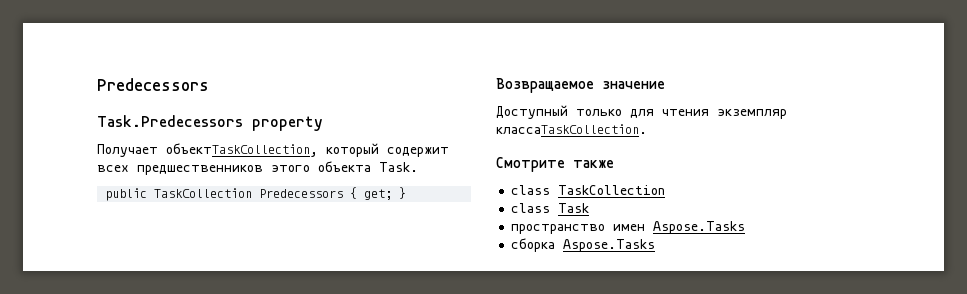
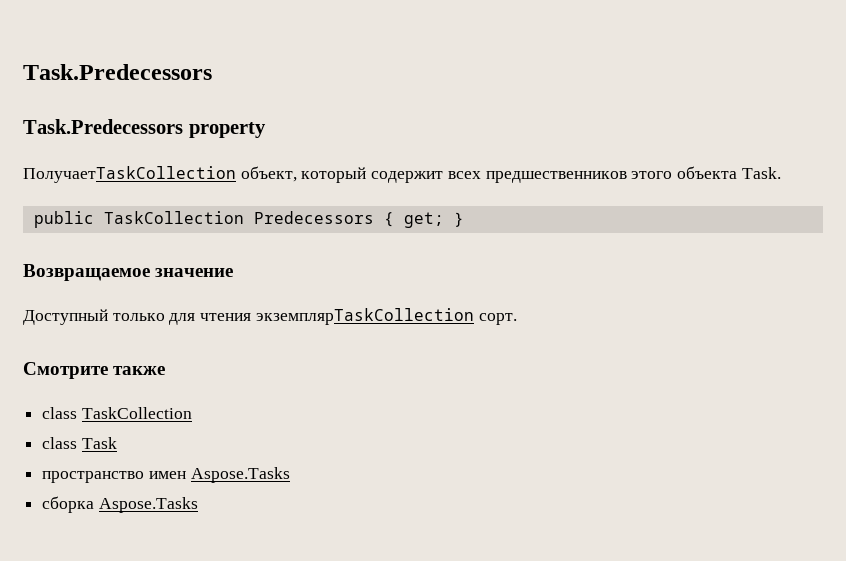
[97,78,209,91] Predecessors -> [23,64,212,80] Task.Predecessors
[97,143,318,157] Получает объектTaskCollection, -> [23,166,297,183] ПолучаетTaskCollection объект,
[717,109,787,119] [496,124,647,135] экземпляр классаTaskCollection. -> [255,308,517,325] экземплярTaskCollection сорт.

